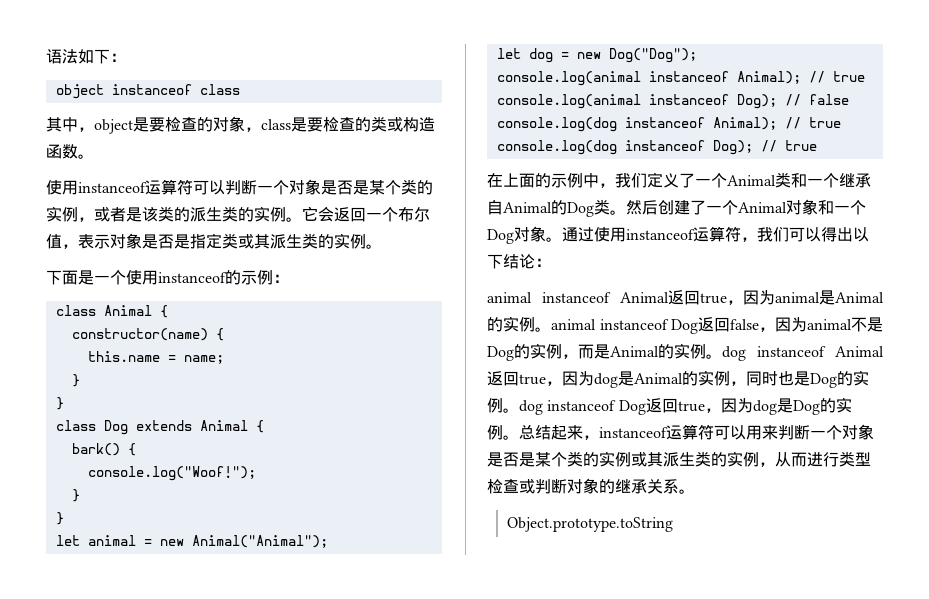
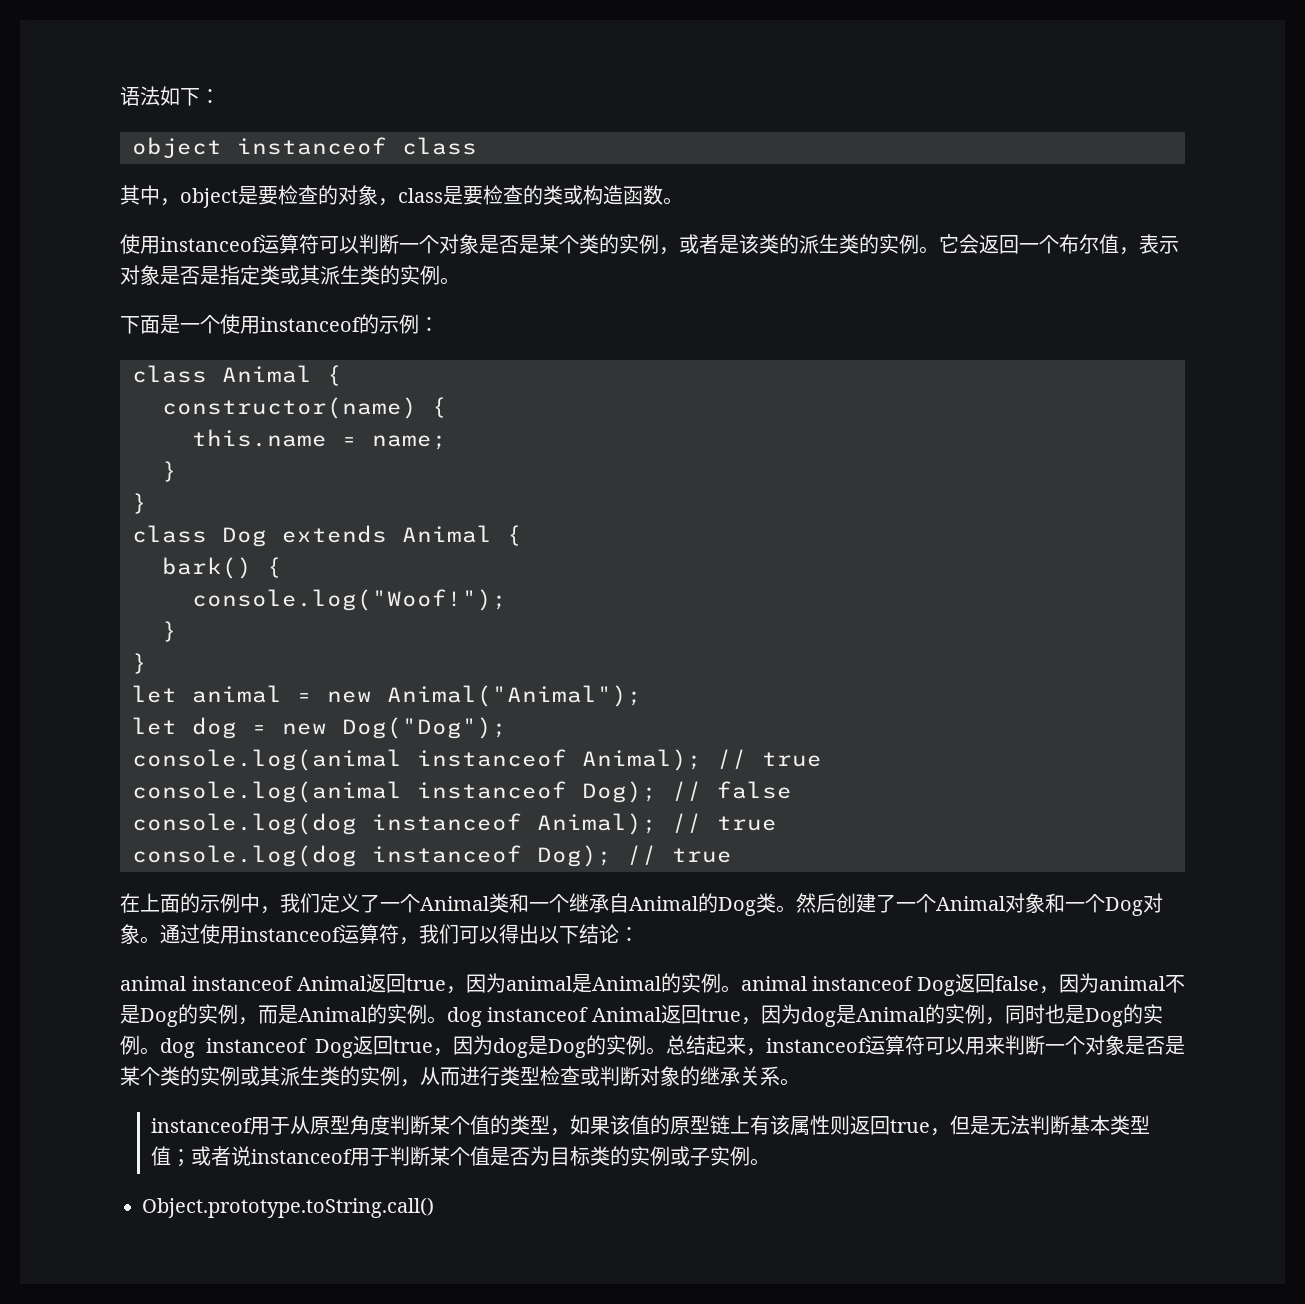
[506,517,673,532] Object.prototype.toString -> [151,1115,1151,1136] [151,1146,771,1167] [142,1197,434,1218] instanceof用于从原型角度判断某个值的类型，如果该值的原型链上有该属性则返回true，但是无法判断基本类型值；或者说instanceof用于判断某个值是否为目标类的实例或子实例。 // Object.prototype.toString.call()

